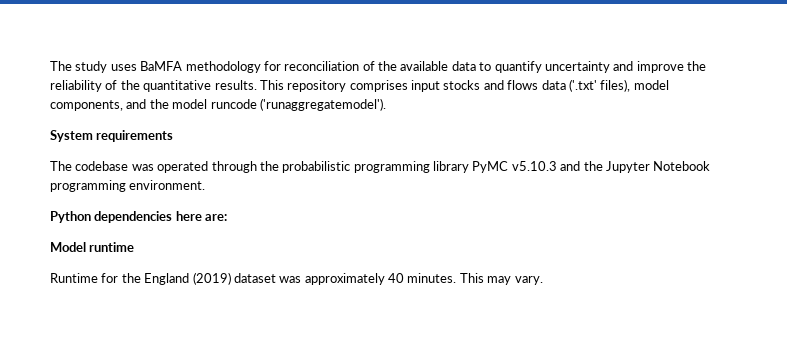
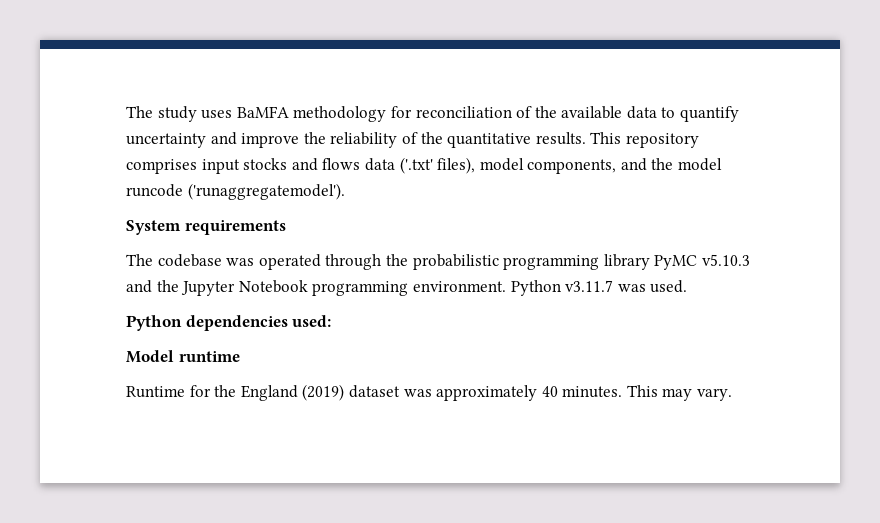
(206, 185) none -> [510,280,688,296] Python v3.11.7 was used.
[175,211,228,221] here are: -> [292,315,332,327] used:

